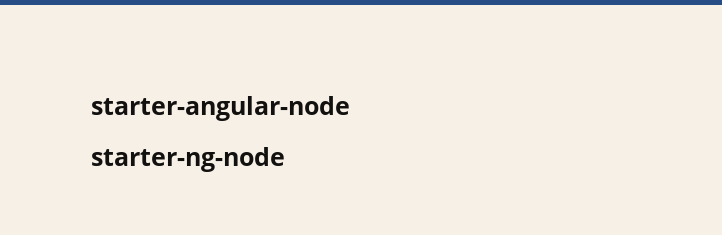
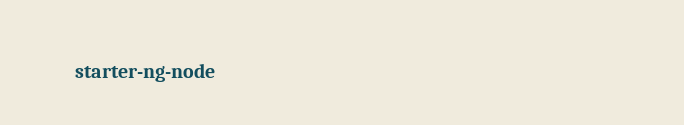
[91,96,350,121] starter-angular-node // -> (75, 72) none

